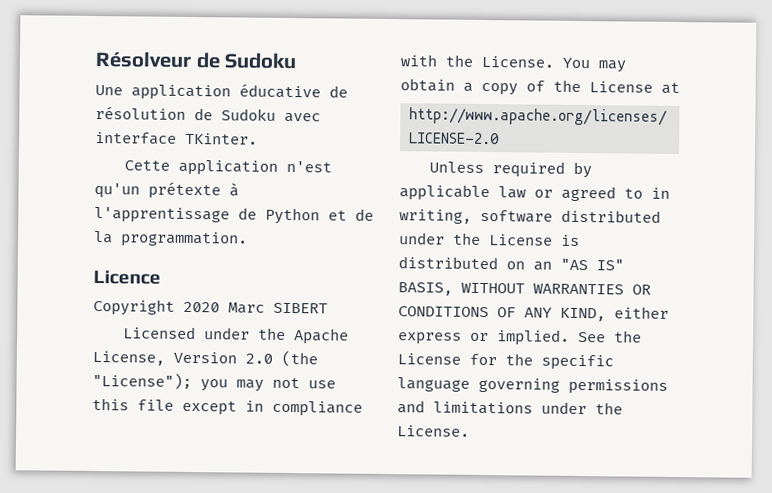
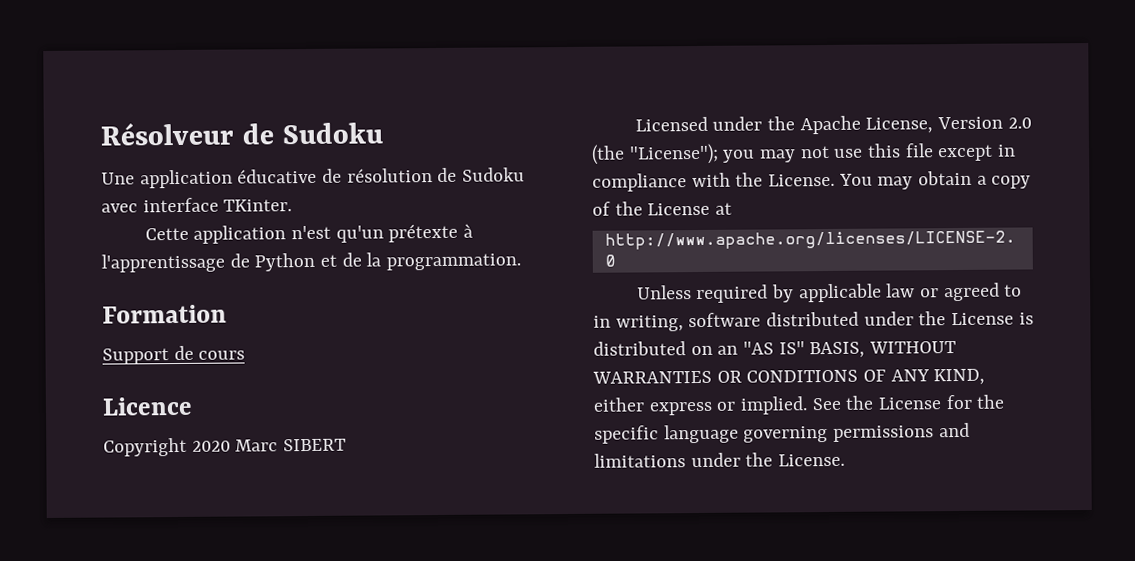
(248, 239) none -> [102,304,227,324] [102,345,246,365] // Formation // Support de cours

